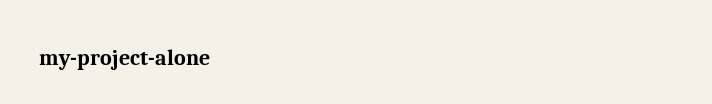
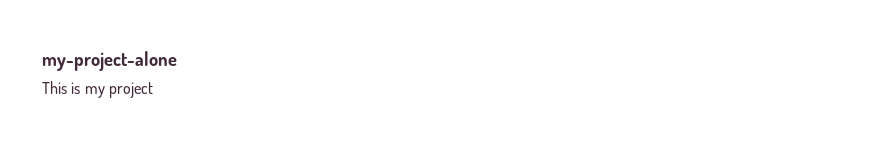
(210, 59) none -> [42,81,153,98] // This is my project

